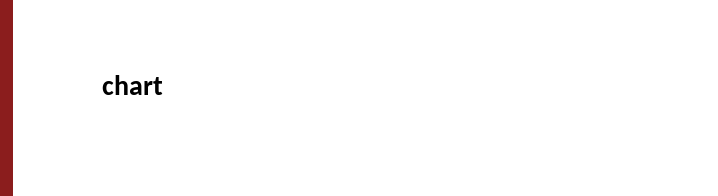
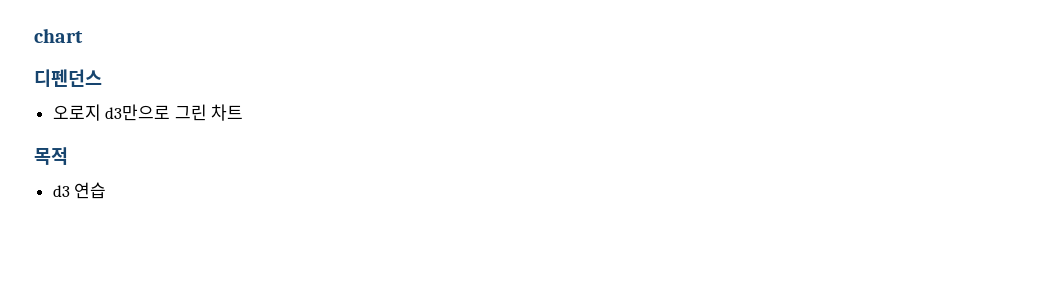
(163, 85) none -> [34,69,102,87] [52,104,244,121] [34,147,68,165] [52,182,107,199] // 디펜던스 // 오로지 d3만으로 그린 차트 // 목적 // d3 연습

